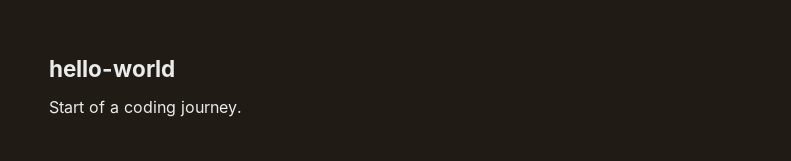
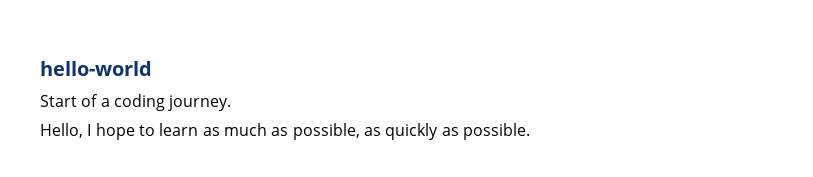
(242, 108) none -> [40,123,530,140] // Hello, I hope to learn as much as possible, as quickly as possible.

